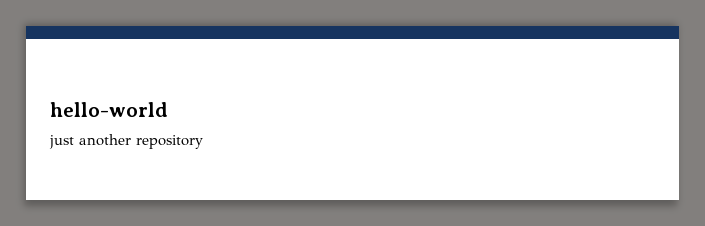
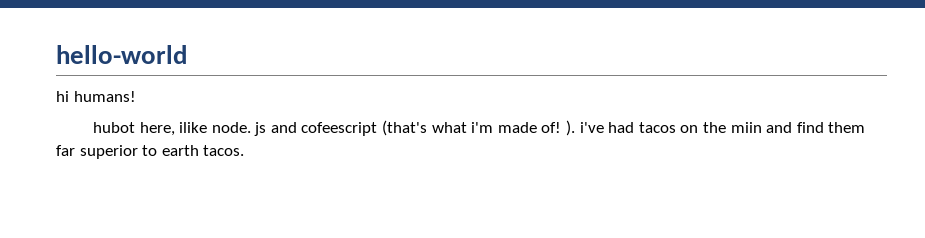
[49,134,203,149] just another repository -> [56,91,136,102] [92,120,866,136] [56,145,245,159] hi humans! // hubot here, ilike node. js and cofeescript (that's what i'm made of! ). i've had tacos on the miin and find them far superior to earth tacos.

